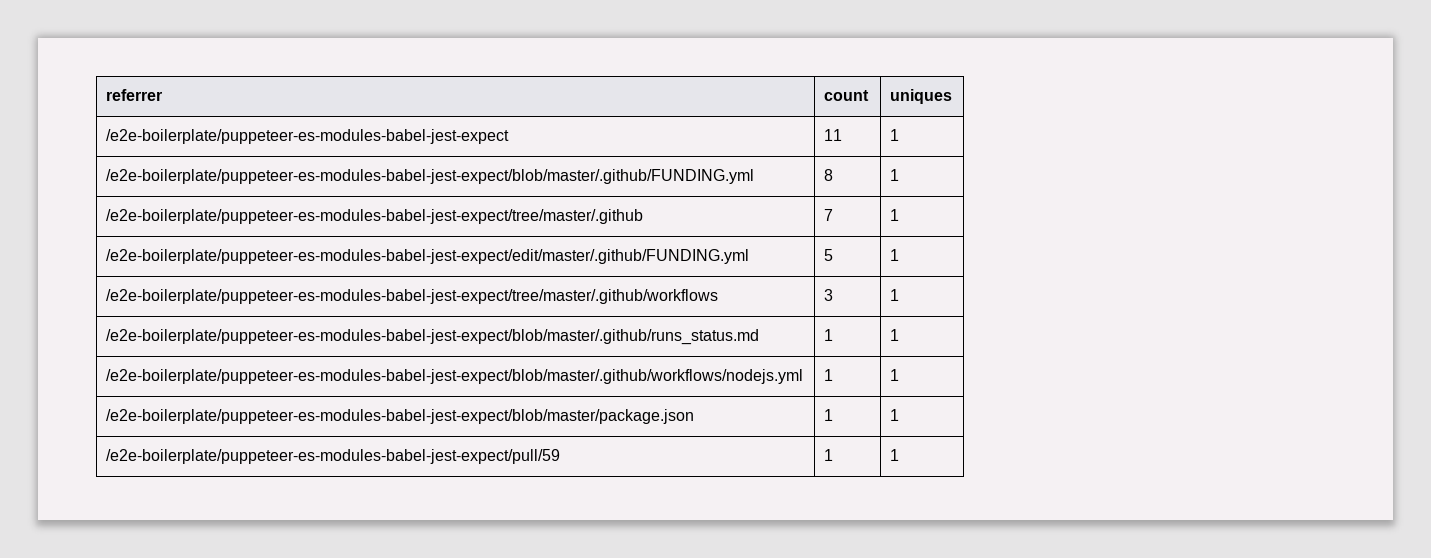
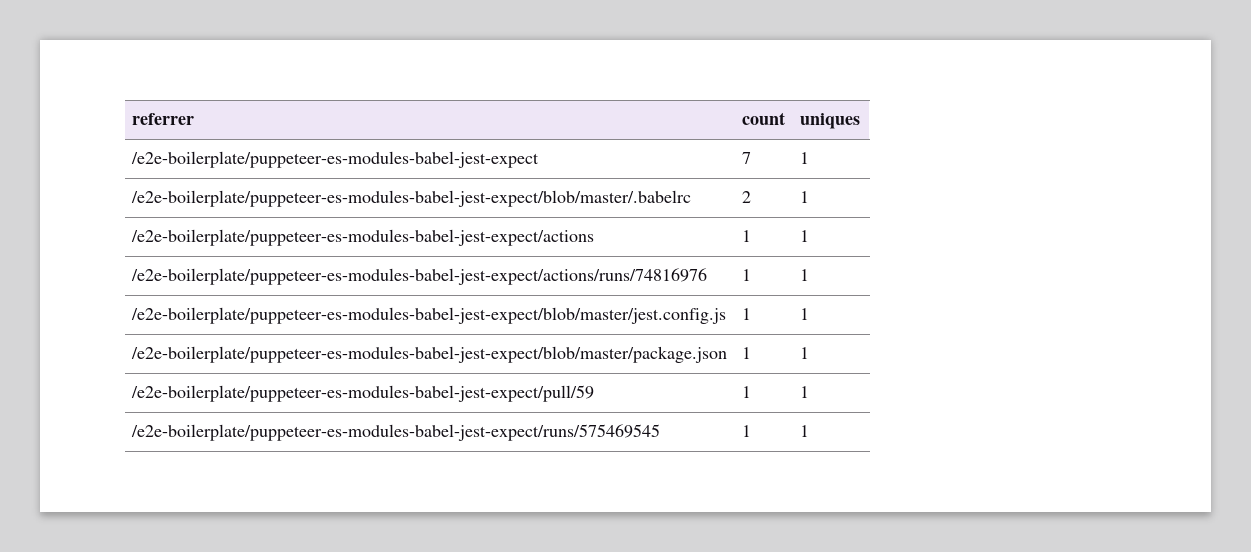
[824,129,843,141] [890,129,900,141] [106,169,755,184] [824,169,834,181] [890,169,900,181] [106,209,644,224] | 11 | 1 // /e2e-boilerplate/puppeteer-es-modules-babel-jest-expect/blob/master/.github/FUNDING.yml | 8 | 1 // /e2e-boilerplate/puppeteer-es-modules-babel-jest-expect/tree/master/.github -> (540, 159) none
[106,249,750,264] [824,249,834,261] [890,249,900,261] [106,289,719,304] [824,289,834,301] [890,289,900,301] [106,329,760,345] [824,329,834,341] [890,329,900,341] [106,369,804,384] /e2e-boilerplate/puppeteer-es-modules-babel-jest-expect/edit/master/.github/FUNDING.yml | 5 | 1 // /e2e-boilerplate/puppeteer-es-modules-babel-jest-expect/tree/master/.github/workflows | 3 | 1 // /e2e-boilerplate/puppeteer-es-modules-babel-jest-expect/blob/master/.github/runs_status.md | 1 | 1 // /e2e-boilerplate/puppeteer-es-modules-babel-jest-expect/blob/master/.github/workflows/nodejs.yml -> [131,190,692,207] [742,191,752,203] [800,191,810,203] [131,229,595,246] [742,230,752,242] [800,230,810,242] [131,268,708,285] [742,269,752,281] [800,269,810,281] [131,307,727,324] /e2e-boilerplate/puppeteer-es-modules-babel-jest-expect/blob/master/.babelrc | 2 | 1 // /e2e-boilerplate/puppeteer-es-modules-babel-jest-expect/actions | 1 | 1 // /e2e-boilerplate/puppeteer-es-modules-babel-jest-expect/actions/runs/74816976 | 1 | 1 // /e2e-boilerplate/puppeteer-es-modules-babel-jest-expect/blob/master/jest.config.js
(900, 455) none -> [131,424,661,441] [742,425,752,437] [800,425,810,437] // /e2e-boilerplate/puppeteer-es-modules-babel-jest-expect/runs/575469545 | 1 | 1

